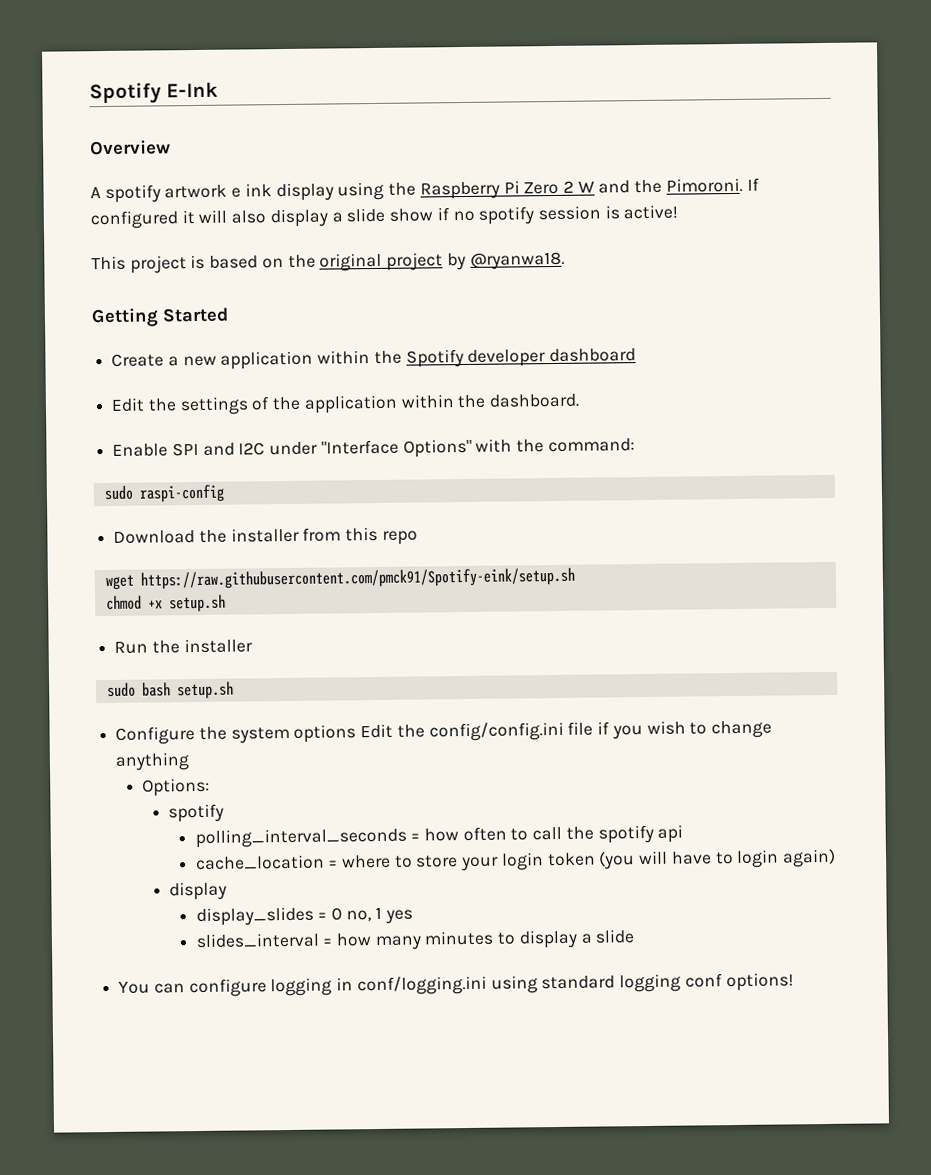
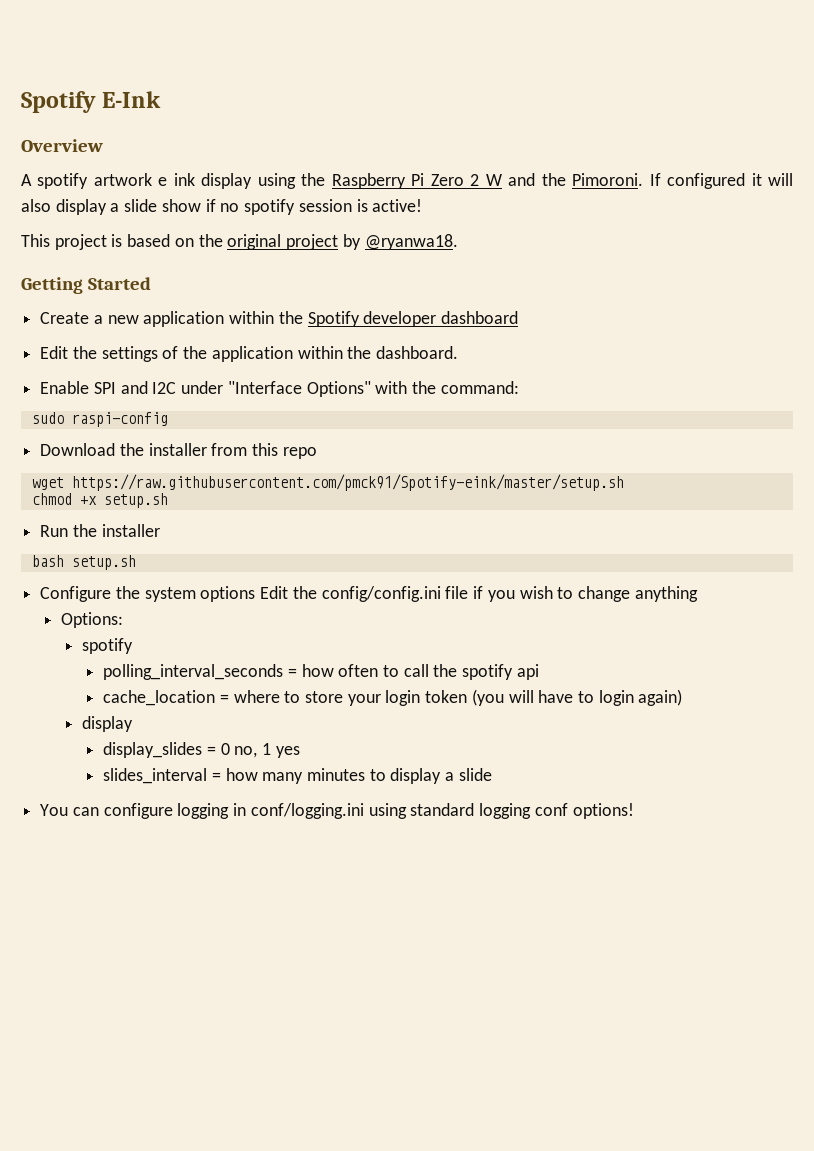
[139,567,575,590] https://raw.githubusercontent.com/pmck91/Spotify-eink/setup.sh -> [71,474,624,491] https://raw.githubusercontent.com/pmck91/Spotify-eink/master/setup.sh
[106,682,136,698] sudo -> (160, 530) none

